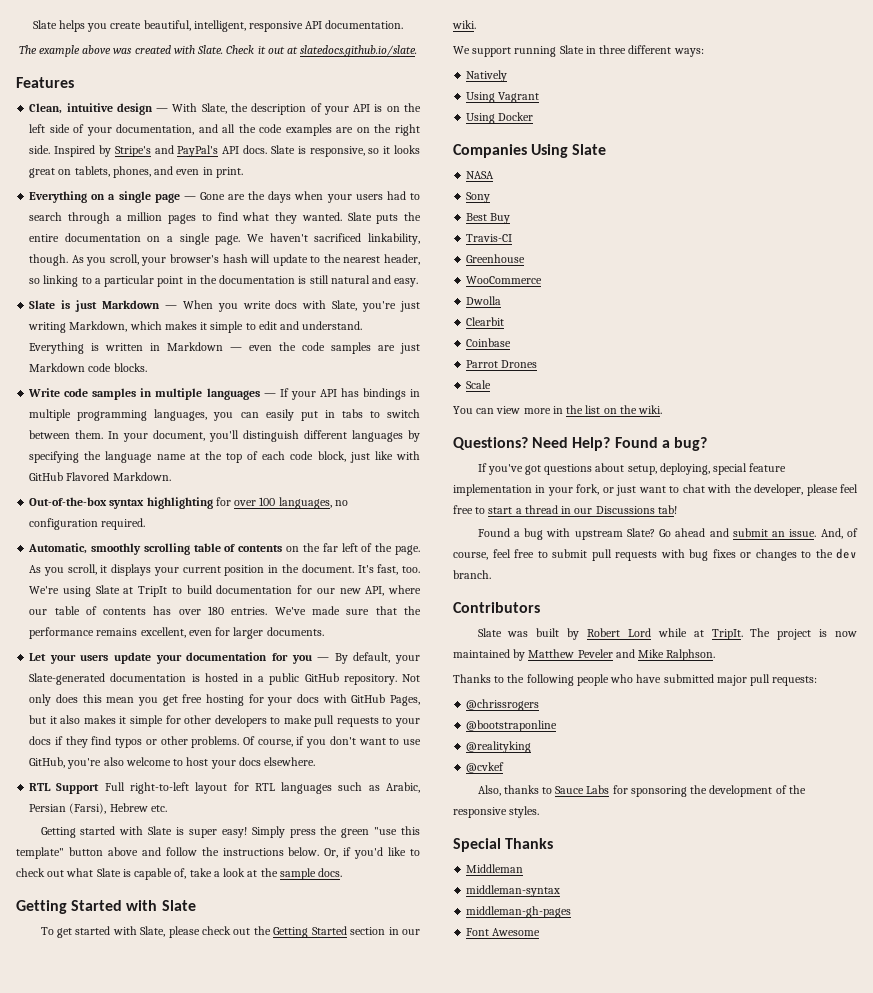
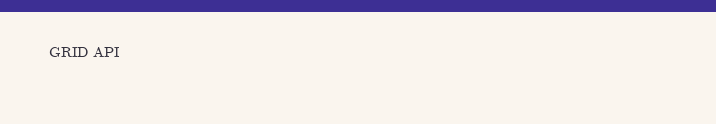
[32,20,404,32] [18,45,418,57] [16,77,74,88] [29,103,422,115] [29,124,421,136] [29,145,421,157] [29,166,243,178] [29,191,421,203] [29,212,422,224] [29,233,420,245] [29,254,420,266] [29,275,419,287] [29,300,420,312] [28,321,363,333] [29,342,421,354] [29,363,147,372] [28,388,420,400] [29,409,420,421] [29,430,420,442] [29,451,420,463] [29,472,171,481] [29,497,348,509] [29,518,146,530] [28,543,420,555] [29,564,420,576] [29,585,422,597] [29,606,421,615] [29,627,324,639] [29,652,421,664] [29,673,420,685] [29,694,420,706] [29,715,421,727] [29,736,422,748] [29,757,316,769] [29,782,420,794] [29,803,167,814] [40,826,420,838] [16,847,421,859] [16,868,343,880] [16,900,196,914] [40,926,420,938] [452,20,476,29] [453,45,704,57] [466,70,508,82] [466,92,540,103] [466,112,534,124] [453,144,607,158] [466,171,495,179] [466,192,491,203] [466,213,511,224] [466,234,513,242] [466,254,526,263] [466,276,543,284] [466,296,502,305] [466,317,505,326] [466,338,512,347] [466,360,538,368] [466,380,492,389] [453,405,663,414] [453,437,707,451] [477,463,787,475] [453,484,858,496] [453,505,677,514] [477,528,858,540] [453,548,857,561] [453,570,491,579] [453,602,540,613] [477,628,857,640] [453,649,716,661] [453,674,818,686] [466,699,540,711] [466,720,558,732] [466,741,532,753] [466,762,505,773] [477,785,806,797] [453,806,540,818] [453,838,554,852] [466,864,524,873] [466,885,561,897] [466,906,572,918] [466,928,541,936] Slate helps you create beautiful, intelligent, responsive API documentation. // The example above was created with Slate. Check it out at slatedocs.github.io/slate. // Features // Clean, intuitive design — With Slate, the description of your API is on the left side of your documentation, and all the code examples are on the right side. Inspired by Stripe's and PayPal's API docs. Slate is responsive, so it looks great on tablets, phones, and even in print. // Everything on a single page — Gone are the days when your users had to search through a million pages to find what they wanted. Slate puts the entire documentation on a single page. We haven't sacrificed linkability, though. As you scroll, your browser's hash will update to the nearest header, so linking to a particular point in the documentation is still natural and easy. // Slate is just Markdown — When you write docs with Slate, you're just writing Markdown, which makes it simple to edit and understand. Everything is written in Markdown — even the code samples are just Markdown code blocks. // Write code samples in multiple languages — If your API has bindings in multiple programming languages, you can easily put in tabs to switch between them. In your document, you'll distinguish different languages by specifying the language name at the top of each code block, just like with GitHub Flavored Markdown. // Out-of-the-box syntax highlighting for over 100 languages, no configuration required. // Automatic, smoothly scrolling table of contents on the far left of the page. As you scroll, it displays your current position in the document. It's fast, too. We're using Slate at TripIt to build documentation for our new API, where our table of contents has over 180 entries. We've made sure that the performance remains excellent, even for larger documents. // Let your users update your documentation for you — By default, your Slate-generated documentation is hosted in a public GitHub repository. Not only does this mean you get free hosting for your docs with GitHub Pages, but it also makes it simple for other developers to make pull requests to your docs if they find typos or other problems. Of course, if you don't want to use GitHub, you're also welcome to host your docs elsewhere. // RTL Support Full right-to-left layout for RTL languages such as Arabic, Persian (Farsi), Hebrew etc. // Getting started with Slate is super easy! Simply press the green "use this template" button above and follow the instructions below. Or, if you'd like to check out what Slate is capable of, take a look at the sample docs. // Getting Started with Slate // To get started with Slate, please check out the Getting Started section in our wiki. // We support running Slate in three different ways: // Natively // Using Vagrant // Using Docker // Companies Using Slate // NASA // Sony // Best Buy // Travis-CI // Greenhouse // WooCommerce // Dwolla // Clearbit // Coinbase // Parrot Drones // Scale // You can view more in the list on the wiki. // Questions? Need Help? Found a bug? // If you've got questions about setup, deploying, special feature implementation in your fork, or just want to chat with the developer, please feel free to start a thread in our Discussions tab! // Found a bug with upstream Slate? Go ahead and submit an issue. And, of course, feel free to submit pull requests with bug fixes or changes to the dev branch. // Contributors // Slate was built by Robert Lord while at TripIt. The project is now maintained by Matthew Peveler and Mike Ralphson. // Thanks to the following people who have submitted major pull requests: // @chrissrogers // @bootstraponline // @realityking // @cvkef // Also, thanks to Sauce Labs for sponsoring the development of the responsive styles. // Special Thanks // Middleman // middleman-syntax // middleman-gh-pages // Font Awesome -> [49,47,119,58] GRID API

